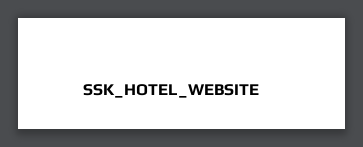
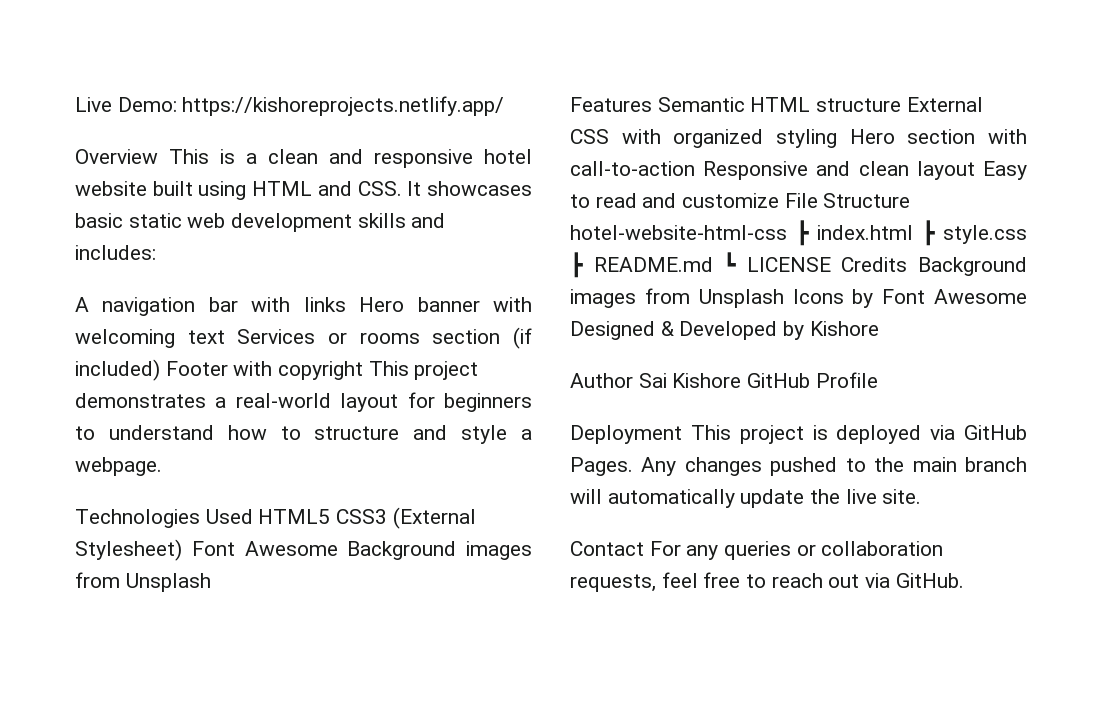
[83,84,259,98] SSK_HOTEL_WEBSITE -> [75,96,505,116] [75,149,532,168] [75,181,532,200] [75,213,446,232] [75,245,156,260] [75,297,532,316] [75,327,532,349] [75,359,479,381] [75,392,532,412] [75,425,532,444] [75,457,162,476] [75,507,476,529] [75,539,532,561] [75,572,211,592] [570,97,983,112] [570,129,1027,148] [570,161,1027,180] [570,193,911,208] [570,220,1027,246] [570,252,1027,278] [570,288,1027,308] [570,321,879,340] [570,372,878,388] [570,425,1027,444] [570,457,1027,476] [570,489,922,508] [570,541,944,560] [570,572,964,592] Live Demo: https://kishoreprojects.netlify.app/ // Overview This is a clean and responsive hotel website built using HTML and CSS. It showcases basic static web development skills and includes: // A navigation bar with links Hero banner with welcoming text Services or rooms section (if included) Footer with copyright This project demonstrates a real-world layout for beginners to understand how to structure and style a webpage. // Technologies Used HTML5 CSS3 (External Stylesheet) Font Awesome Background images from Unsplash // Features Semantic HTML structure External CSS with organized styling Hero section with call-to-action Responsive and clean layout Easy to read and customize File Structure hotel-website-html-css ┣ index.html ┣ style.css ┣ README.md ┗ LICENSE Credits Background images from Unsplash Icons by Font Awesome Designed & Developed by Kishore // Author Sai Kishore GitHub Profile // Deployment This project is deployed via GitHub Pages. Any changes pushed to the main branch will automatically update the live site. // Contact For any queries or collaboration requests, feel free to reach out via GitHub.

